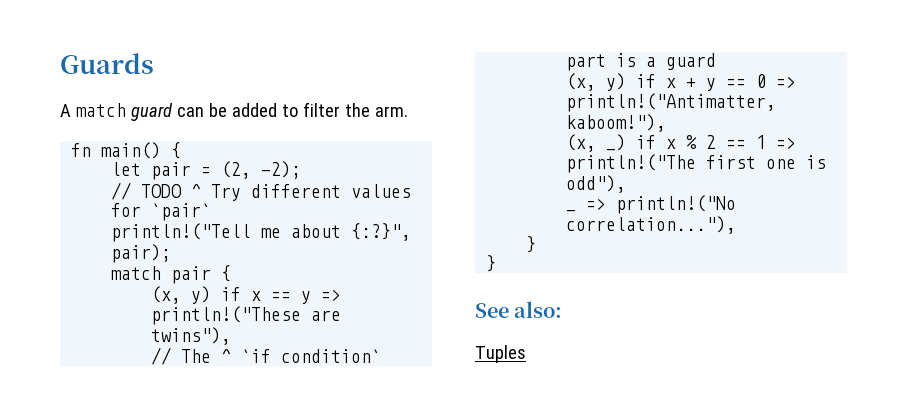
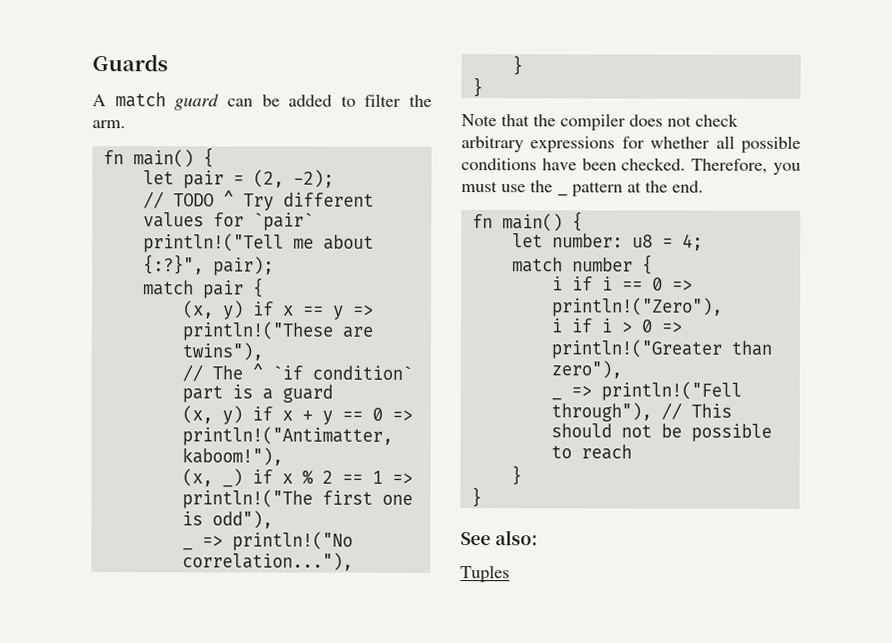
(497, 263) none -> [461,113,739,131] [461,135,801,153] [461,157,801,175] [461,180,704,197] [471,211,583,232] [511,233,703,251] [511,254,653,275] [551,276,693,291] [551,297,723,317] [550,318,683,333] [550,339,772,359] [550,360,622,379] [550,381,742,401] [550,402,732,422] [550,423,772,442] [550,444,632,460] [510,465,522,486] [470,487,482,508] // Note that the compiler does not check arbitrary expressions for whether all possible conditions have been checked. Therefore, you must use the _ pattern at the end. // fn main() { // let number: u8 = 4; // match number { // i if i == 0 => println!("Zero"), // i if i > 0 => println!("Greater than zero"), // _ => println!("Fell through"), // This should not be possible to reach // } // }

